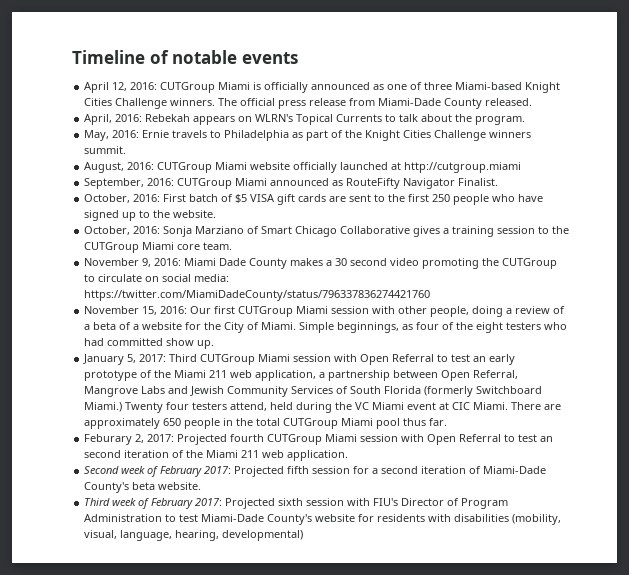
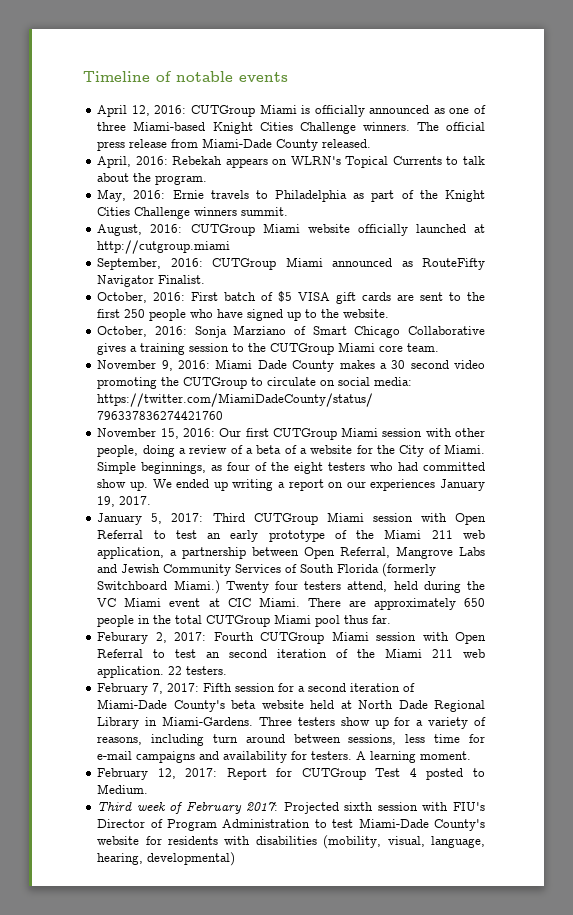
(215, 344) none -> [152,479,485,491] [97,496,152,507] We ended up writing a report on our experiences January 19, 2017.
[177,434,265,445] Projected fourth -> [213,632,254,641] Fourth
[84,466,310,477] // Second week of February 2017: Projected fifth -> [168,666,228,675] [97,683,233,695] 22 testers. // February 7, 2017: Fifth
[158,482,202,490] website. -> [261,700,485,712] [97,716,486,729] [97,734,485,746] [97,751,472,763] [97,768,485,780] [97,784,149,794] website held at North Dade Regional Library in Miami-Gardens. Three testers show up for a variety of reasons, including turn around between sessions, less time for e-mail campaigns and availability for testers. A learning moment. // February 12, 2017: Report for CUTGroup Test 4 posted to Medium.

